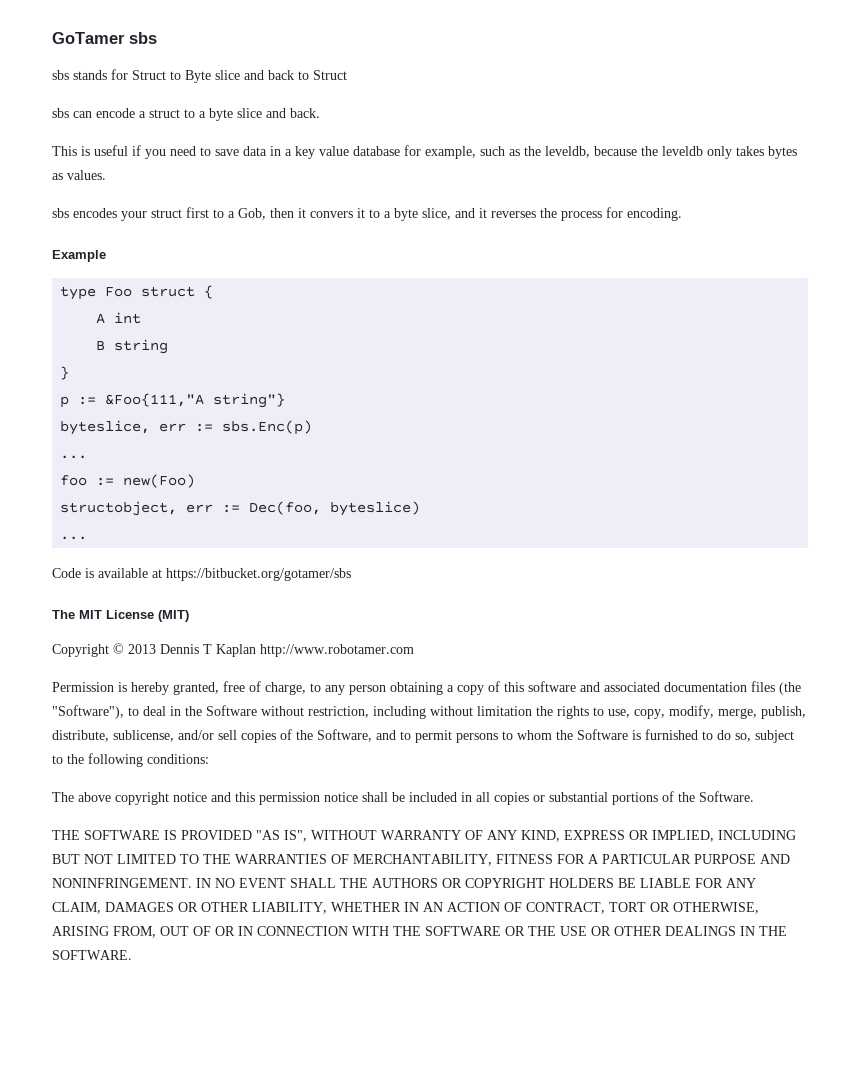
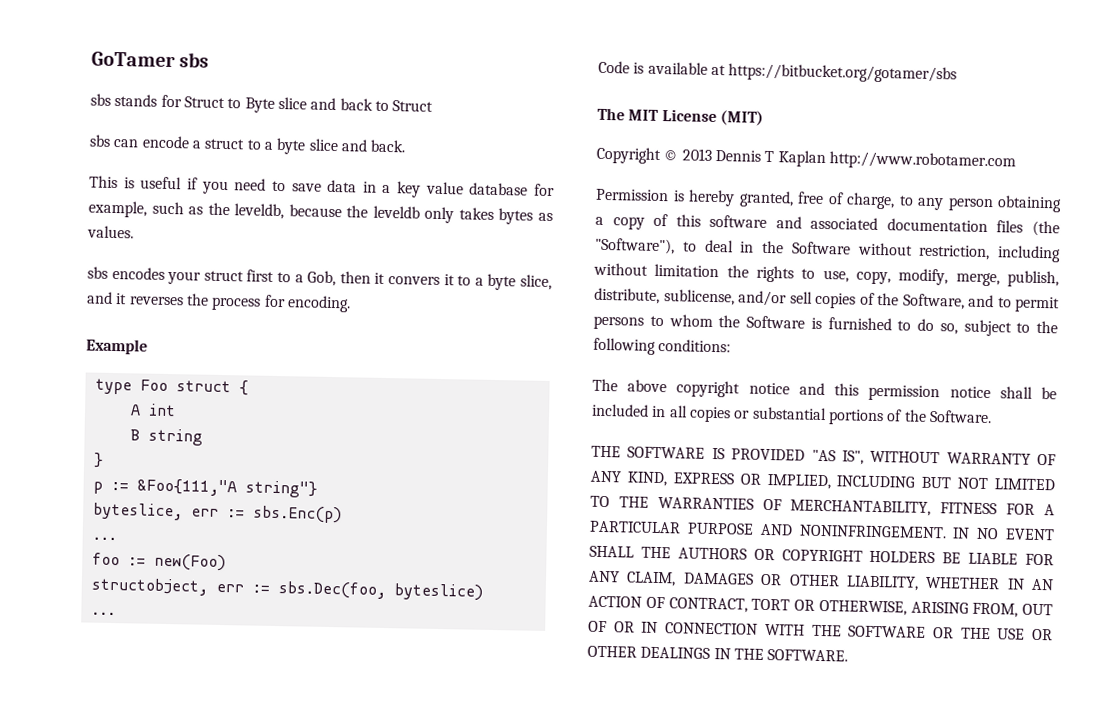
[249,501,322,515] Dec(foo, -> [277,581,386,600] sbs.Dec(foo,

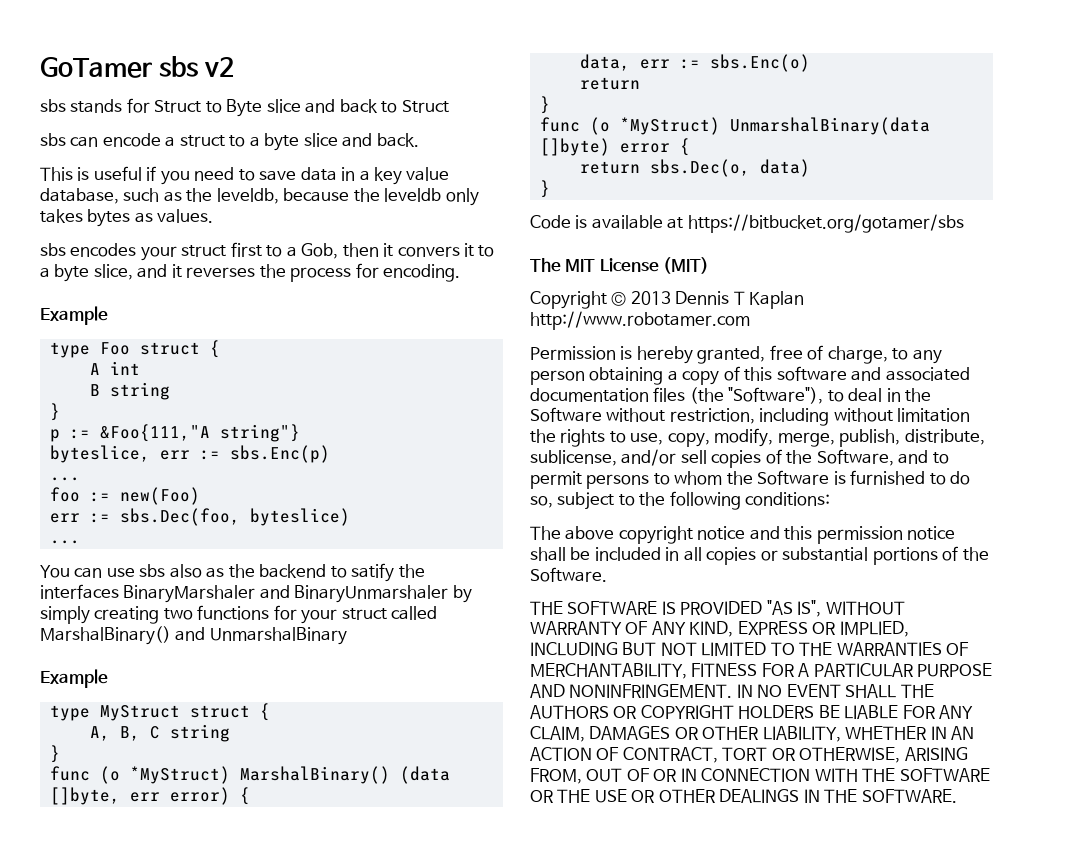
(210, 60) none -> [203,57,234,77] v2
[469,182,556,197] [88,200,147,218] database for example, -> [40,188,119,204] database,
[90,577,208,596] structobject, -> (200, 496) none
(116, 613) none -> [40,563,425,582] [40,584,472,603] [40,605,438,624] [40,626,347,645] [40,669,108,688] [49,703,270,721] [89,724,230,742] [49,745,60,763] [49,766,450,784] [49,787,250,805] [579,54,810,72] [579,77,640,90] [539,96,550,114] [539,117,930,135] [539,138,690,156] [579,159,810,177] [539,180,550,198] // You can use sbs also as the backend to satify the interfaces BinaryMarshaler and BinaryUnmarshaler by simply creating two functions for your struct called MarshalBinary() and UnmarshalBinary // Example // type MyStruct struct { // A, B, C string // } // func (o *MyStruct) MarshalBinary() (data []byte, err error) { // data, err := sbs.Enc(o) // return // } // func (o *MyStruct) UnmarshalBinary(data []byte) error { // return sbs.Dec(o, data) // }

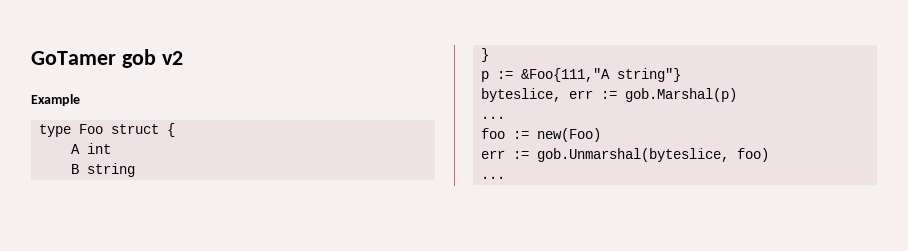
[158,56,198,77] sbs -> [121,49,156,68] gob
[40,98,449,117] [40,133,419,151] [40,166,450,185] [40,188,479,206] [40,209,214,227] [40,242,495,261] [40,263,461,282] // sbs stands for Struct to Byte slice and back to Struct // sbs can encode a struct to a byte slice and back. // This is useful if you need to save data in a key value database, such as the leveldb, because the leveldb only takes bytes as values. // sbs encodes your struct first to a Gob, then it convers it to a byte slice, and it reverses the process for encoding. -> (183, 58) none
[229,445,330,463] sbs.Enc(p) -> [625,88,738,102] gob.Marshal(p)
[119,508,350,526] [49,540,80,544] [40,563,425,582] [40,584,472,603] [40,605,438,624] [40,626,347,645] [40,669,108,688] [49,703,270,721] [89,724,230,742] [49,745,60,763] [49,766,450,784] [49,787,250,805] [579,54,810,72] [579,77,640,90] [539,96,550,114] [539,117,930,135] [539,138,690,156] [579,159,810,177] [539,180,550,198] [530,214,964,233] [530,257,710,274] [530,291,805,309] [530,311,750,330] [530,345,942,364] [530,366,970,385] [530,387,932,404] [530,407,971,426] [530,428,985,447] [530,449,949,468] [530,470,971,489] [530,491,831,510] [530,526,956,544] [530,546,989,565] [530,567,607,582] [530,600,905,617] [530,621,909,637] [530,642,970,656] [530,663,993,679] [530,684,934,698] [530,705,974,719] [530,726,975,742] [530,747,968,763] [530,768,990,784] [530,789,957,803] sbs.Dec(foo, byteslice) // ... // You can use sbs also as the backend to satify the interfaces BinaryMarshaler and BinaryUnmarshaler by simply creating two functions for your struct called MarshalBinary() and UnmarshalBinary // Example // type MyStruct struct { // A, B, C string // } // func (o *MyStruct) MarshalBinary() (data []byte, err error) { // data, err := sbs.Enc(o) // return // } // func (o *MyStruct) UnmarshalBinary(data []byte) error { // return sbs.Dec(o, data) // } // Code is available at https://bitbucket.org/gotamer/sbs // The MIT License (MIT) // Copyright © 2013 Dennis T Kaplan http://www.robotamer.com // Permission is hereby granted, free of charge, to any person obtaining a copy of this software and associated documentation files (the "Software"), to deal in the Software without restriction, including without limitation the rights to use, copy, modify, merge, publish, distribute, sublicense, and/or sell copies of the Software, and to permit persons to whom the Software is furnished to do so, subject to the following conditions: // The above copyright notice and this permission notice shall be included in all copies or substantial portions of the Software. // THE SOFTWARE IS PROVIDED "AS IS", WITHOUT WARRANTY OF ANY KIND, EXPRESS OR IMPLIED, INCLUDING BUT NOT LIMITED TO THE WARRANTIES OF MERCHANTABILITY, FITNESS FOR A PARTICULAR PURPOSE AND NONINFRINGEMENT. IN NO EVENT SHALL THE AUTHORS OR COPYRIGHT HOLDERS BE LIABLE FOR ANY CLAIM, DAMAGES OR OTHER LIABILITY, WHETHER IN AN ACTION OF CONTRACT, TORT OR OTHERWISE, ARISING FROM, OUT OF OR IN CONNECTION WITH THE SOFTWARE OR THE USE OR OTHER DEALINGS IN THE SOFTWARE. -> [537,148,770,162] [481,176,506,179] gob.Unmarshal(byteslice, foo) // ...

